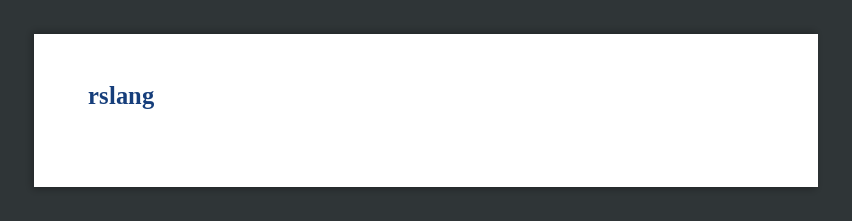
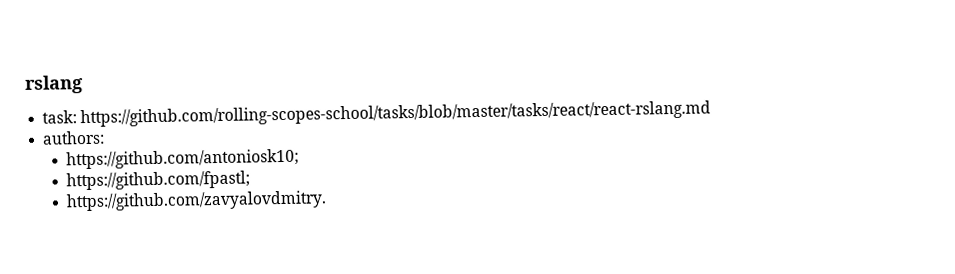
(155, 97) none -> [42,100,712,128] [42,130,106,145] [66,148,300,170] [66,170,251,191] [66,190,328,212] // task: https://github.com/rolling-scopes-school/tasks/blob/master/tasks/react/react-rslang.md // authors: // https://github.com/antoniosk10; // https://github.com/fpastl; // https://github.com/zavyalovdmitry.

